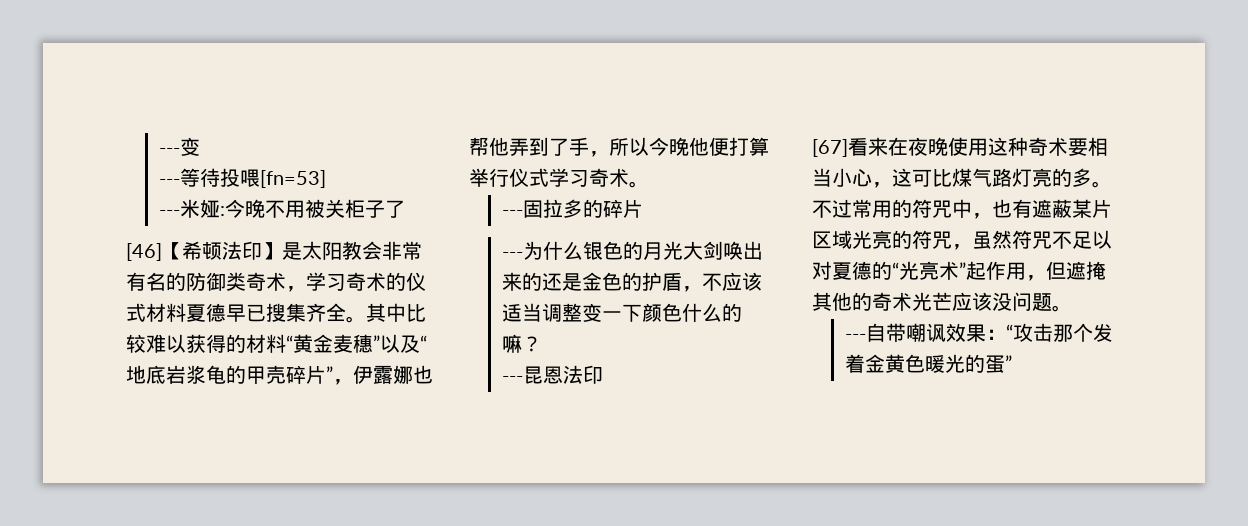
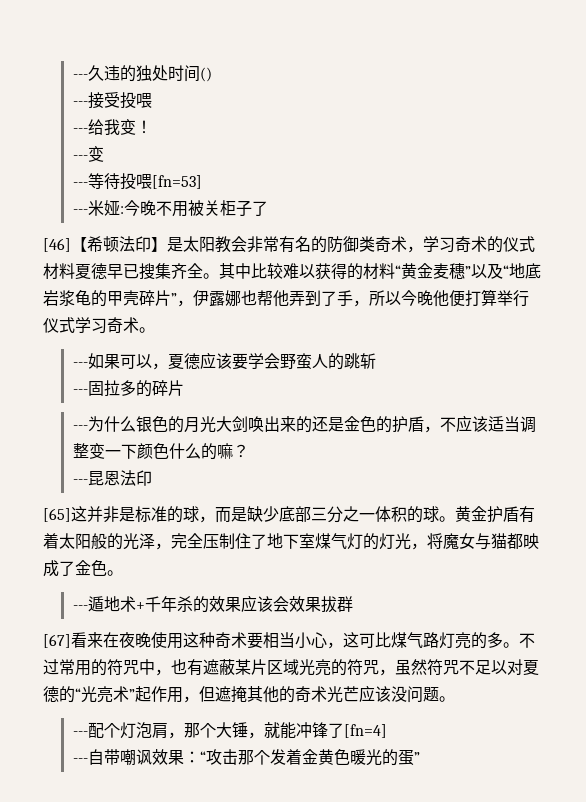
[159,148,181,154] --- -> [72,65,212,82] [72,92,152,109] [72,119,152,135] [72,155,88,160] ---久违的独处时间() // ---接受投喂 // ---给我变！ // ---
(649, 184) none -> [72,352,376,370] // ---如果可以，夏德应该要学会野蛮人的跳斩
(604, 374) none -> [43,506,535,523] [43,533,539,550] [43,560,123,577] [72,595,353,613] // [65]这并非是标准的球，而是缺少底部三分之一体积的球。黄金护盾有着太阳般的光泽，完全压制住了地下室煤气灯的灯光，将魔女与猫都映成了金色。 // ---遁地术+千年杀的效果应该会效果拔群
(1072, 308) none -> [72,722,387,739] // ---配个灯泡肩，那个大锤，就能冲锋了[fn=4]

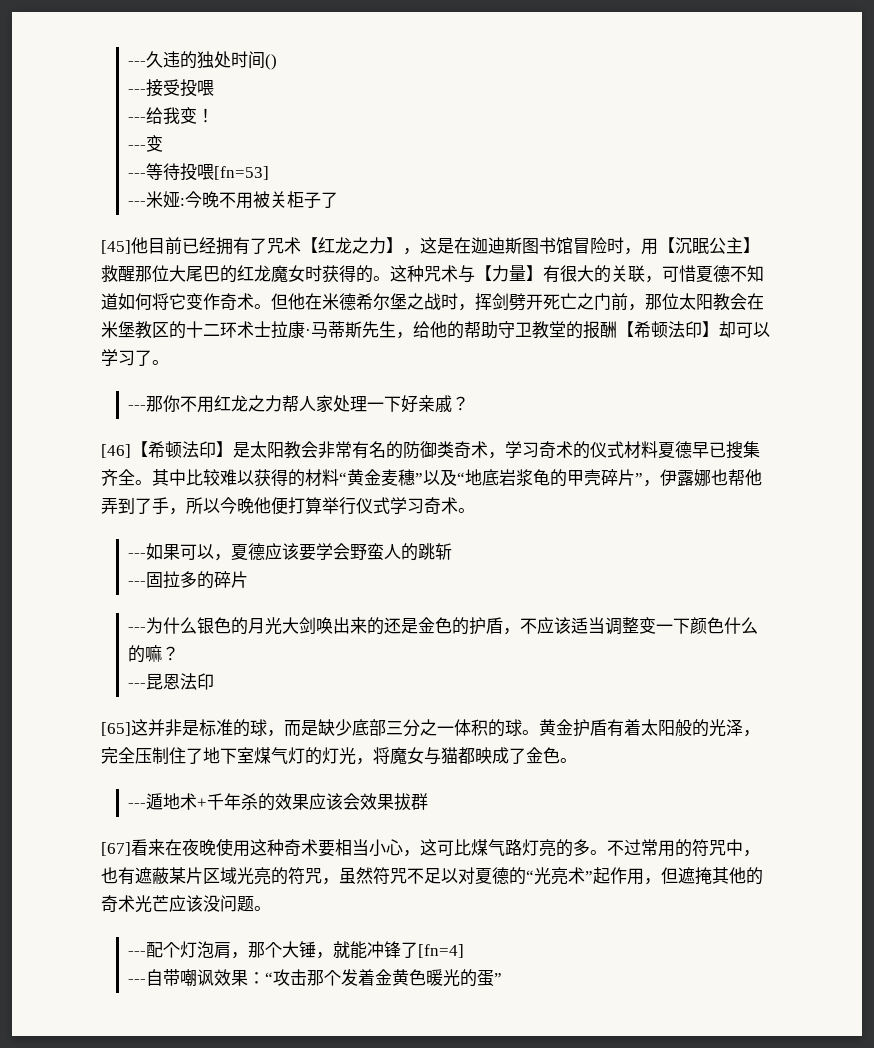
(268, 208) none -> [101,237,760,255] [101,265,764,283] [101,293,764,311] [101,321,770,339] [101,349,169,366] [128,395,470,413] // [45]他目前已经拥有了咒术【红龙之力】，这是在迦迪斯图书馆冒险时，用【沉眠公主】救醒那位大尾巴的红龙魔女时获得的。这种咒术与【力量】有很大的关联，可惜夏德不知道如何将它变作奇术。但他在米德希尔堡之战时，挥剑劈开死亡之门前，那位太阳教会在米堡教区的十二环术士拉康·马蒂斯先生，给他的帮助守卫教堂的报酬【希顿法印】却可以学习了。 // ---那你不用红龙之力帮人家处理一下好亲戚？

